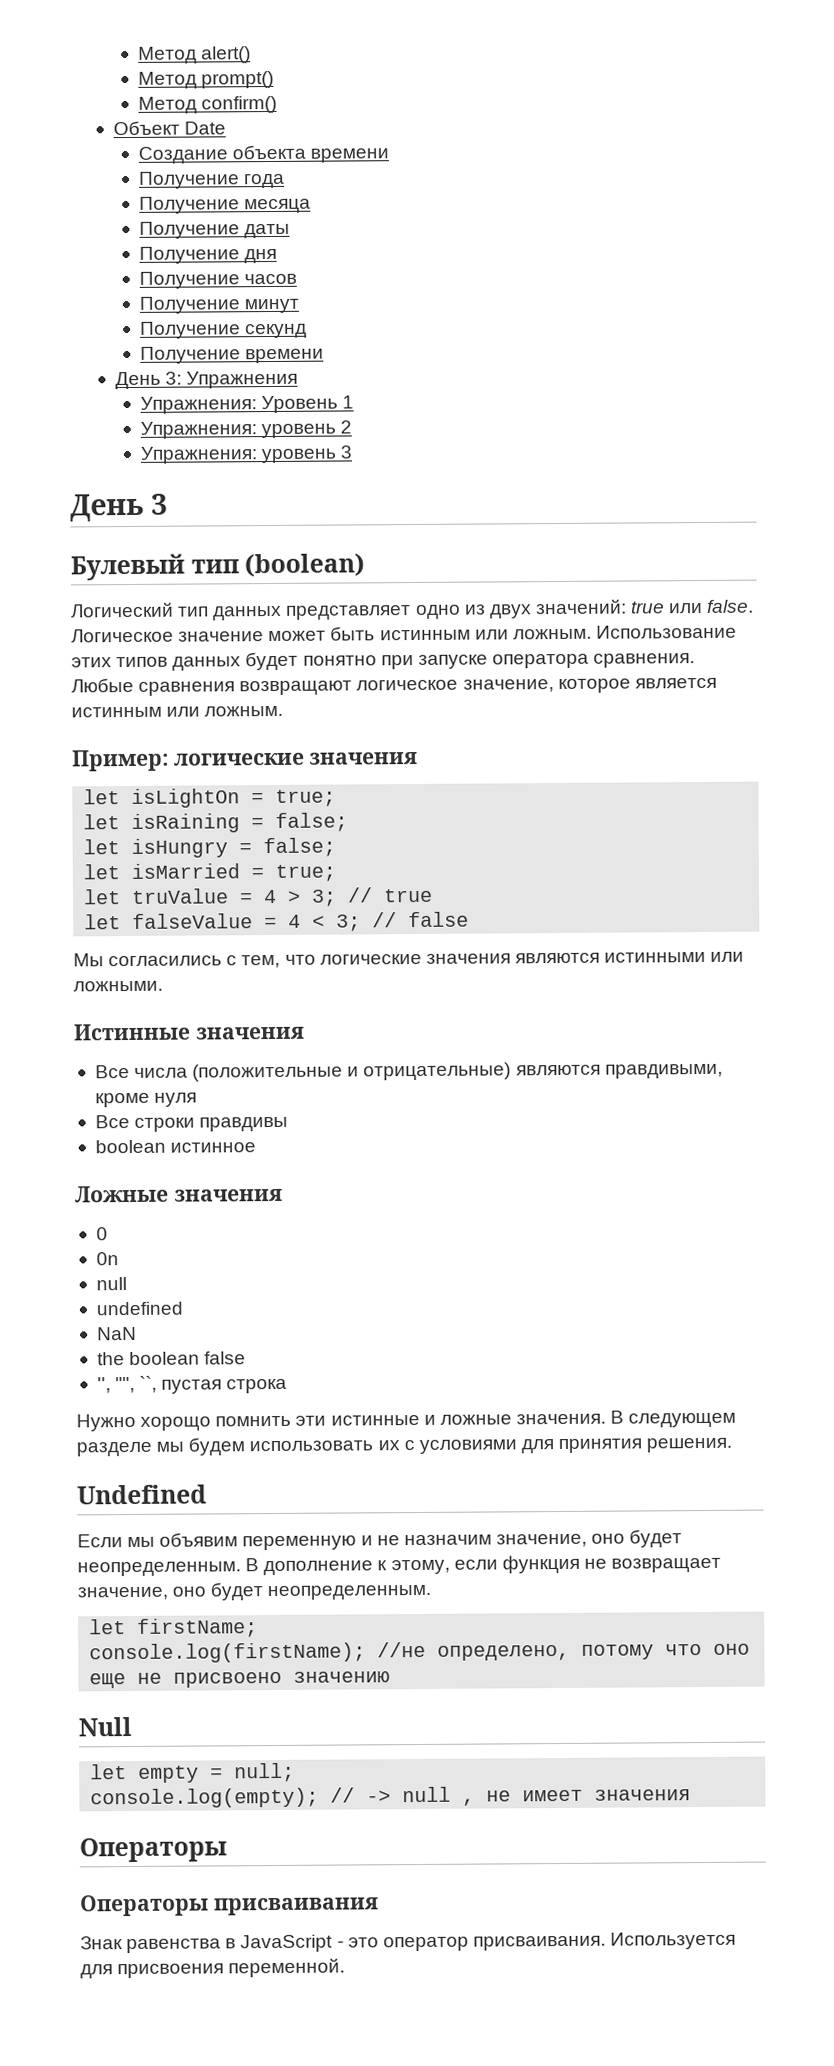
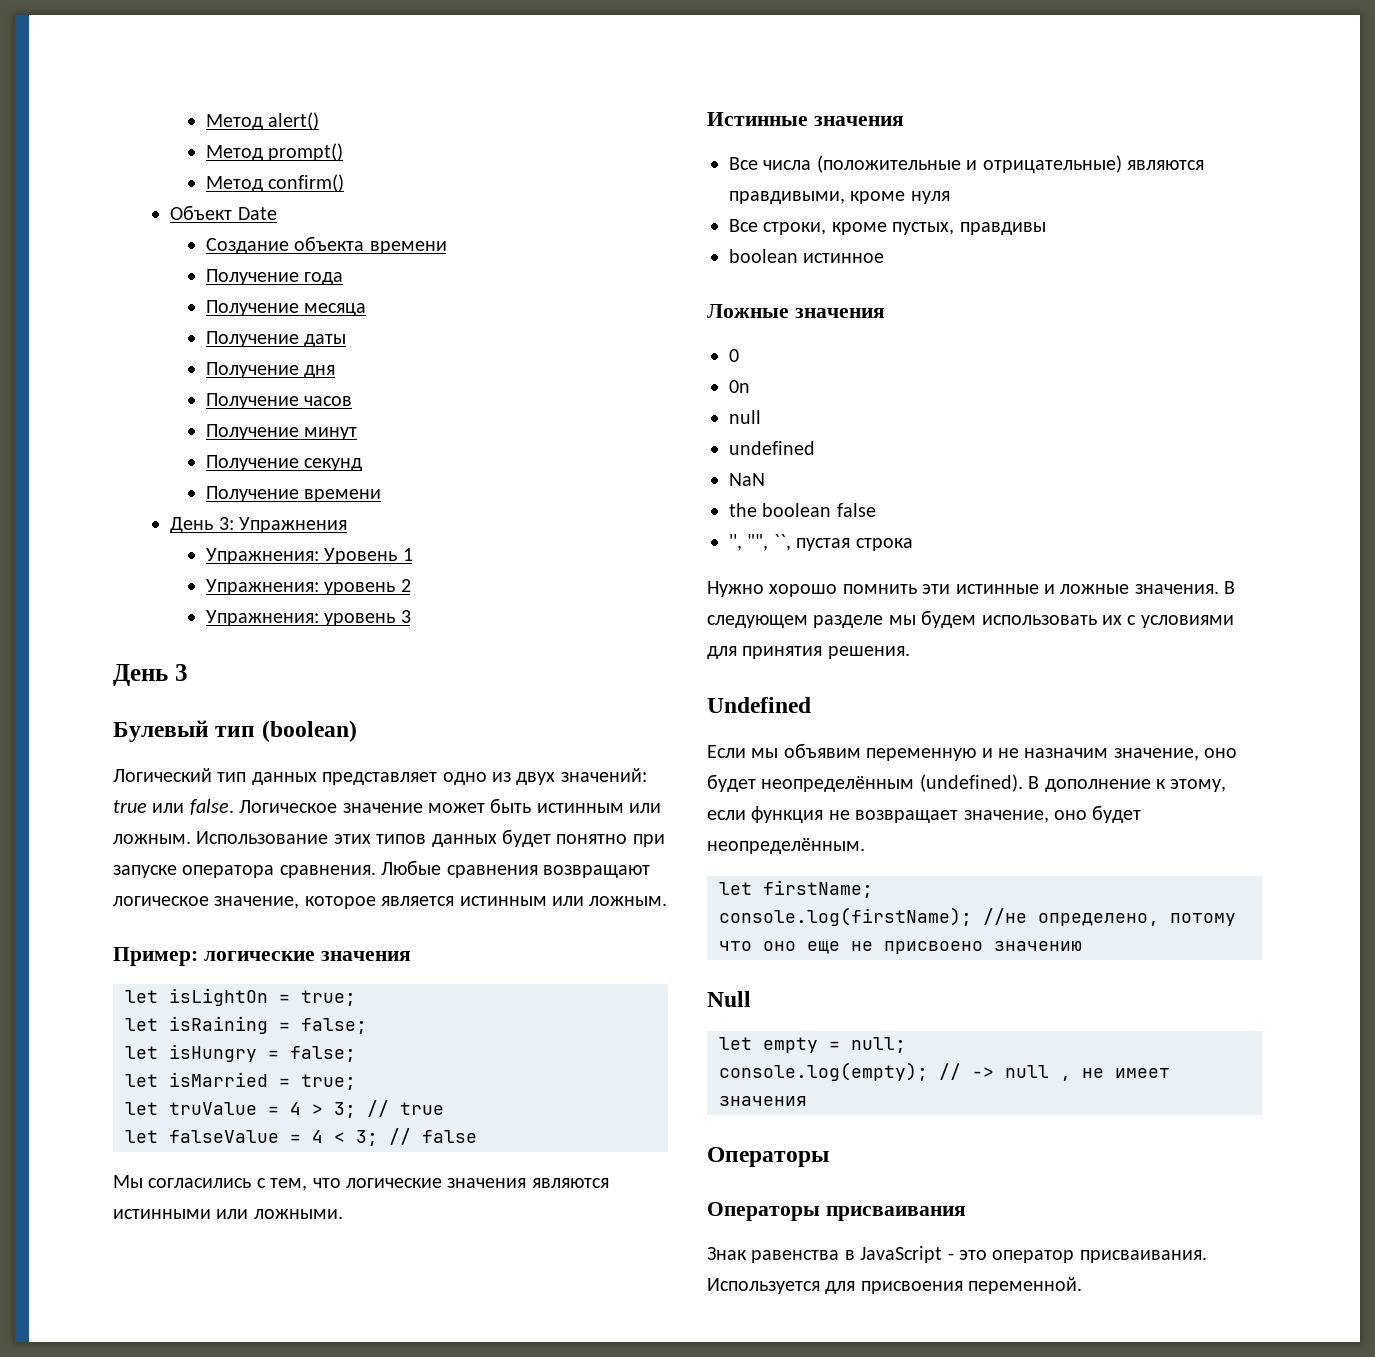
[134,1117,196,1132] строки -> [763,222,955,235] строки, кроме пустых,
[140,1416,212,1431] хорощо -> [769,584,838,597] хорошо
[77,1561,241,1577] неопределенным. -> [761,774,1023,792] неопределённым (undefined).
[267,1584,432,1601] неопределенным. -> [707,838,865,854] неопределённым.

